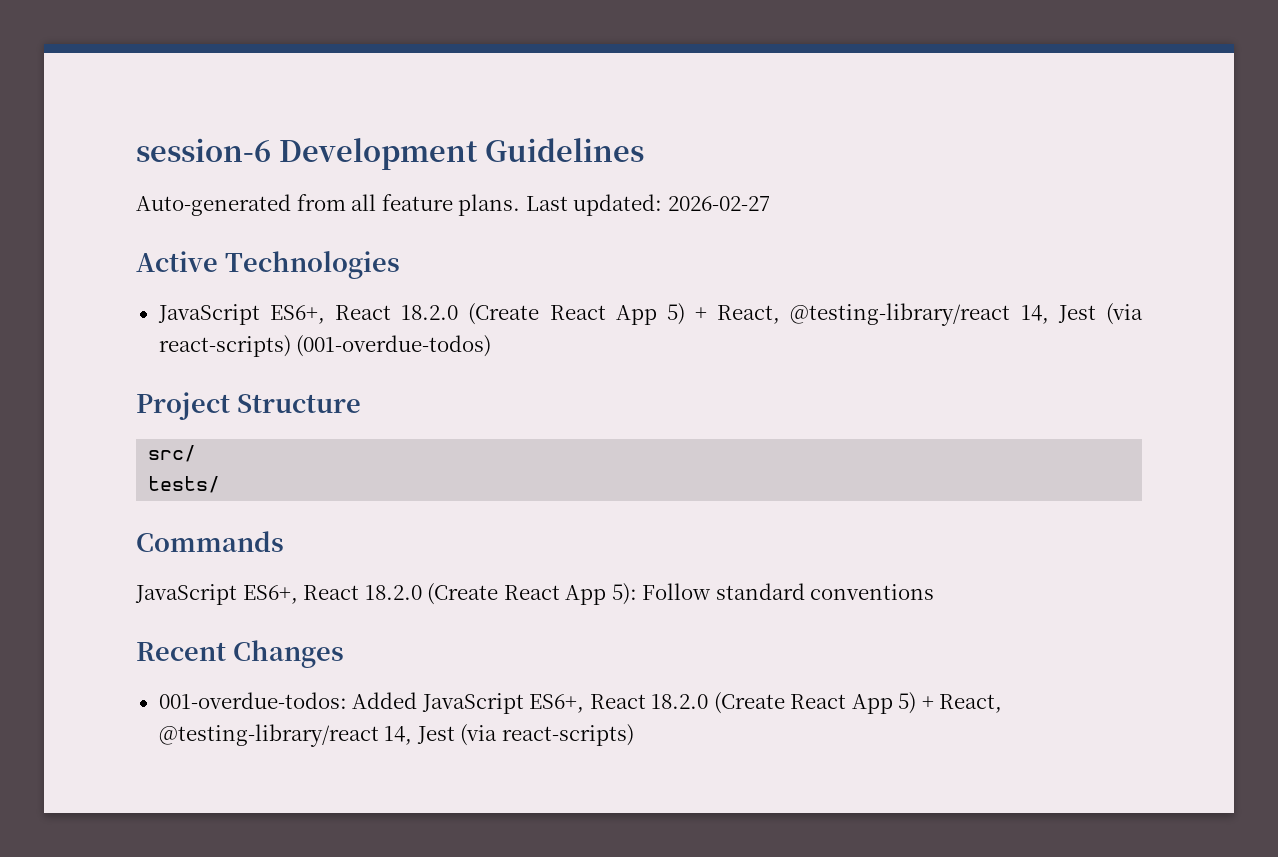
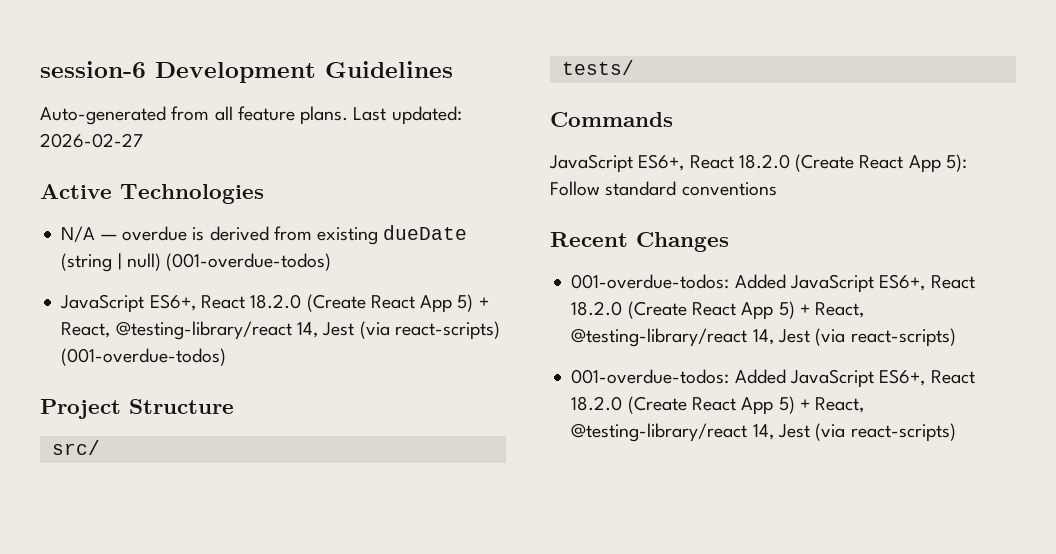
(400, 265) none -> [61,225,468,245] [61,253,332,272] // N/A — overdue is derived from existing dueDate (string | null) (001-overdue-todos)
(634, 735) none -> [571,369,975,388] [571,396,865,415] [571,423,956,442] // 001-overdue-todos: Added JavaScript ES6+, React 18.2.0 (Create React App 5) + React, @testing-library/react 14, Jest (via react-scripts)

